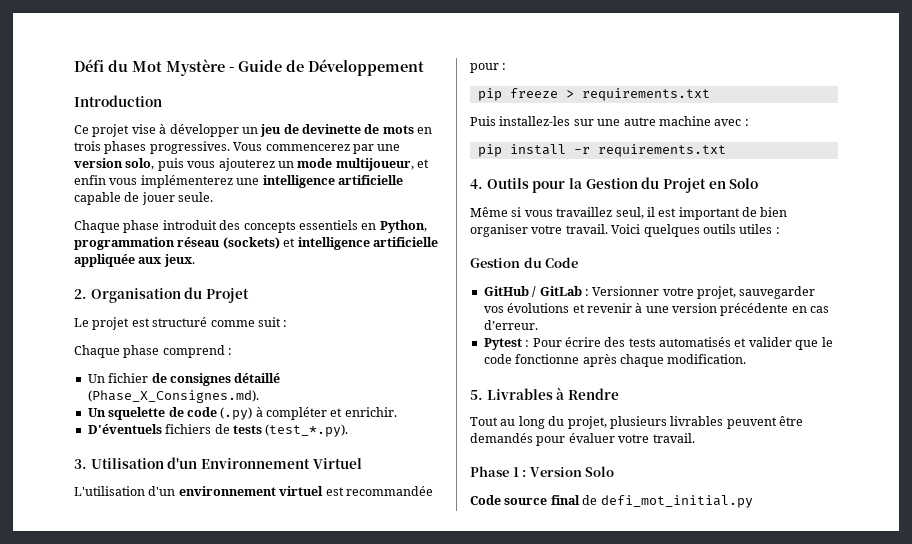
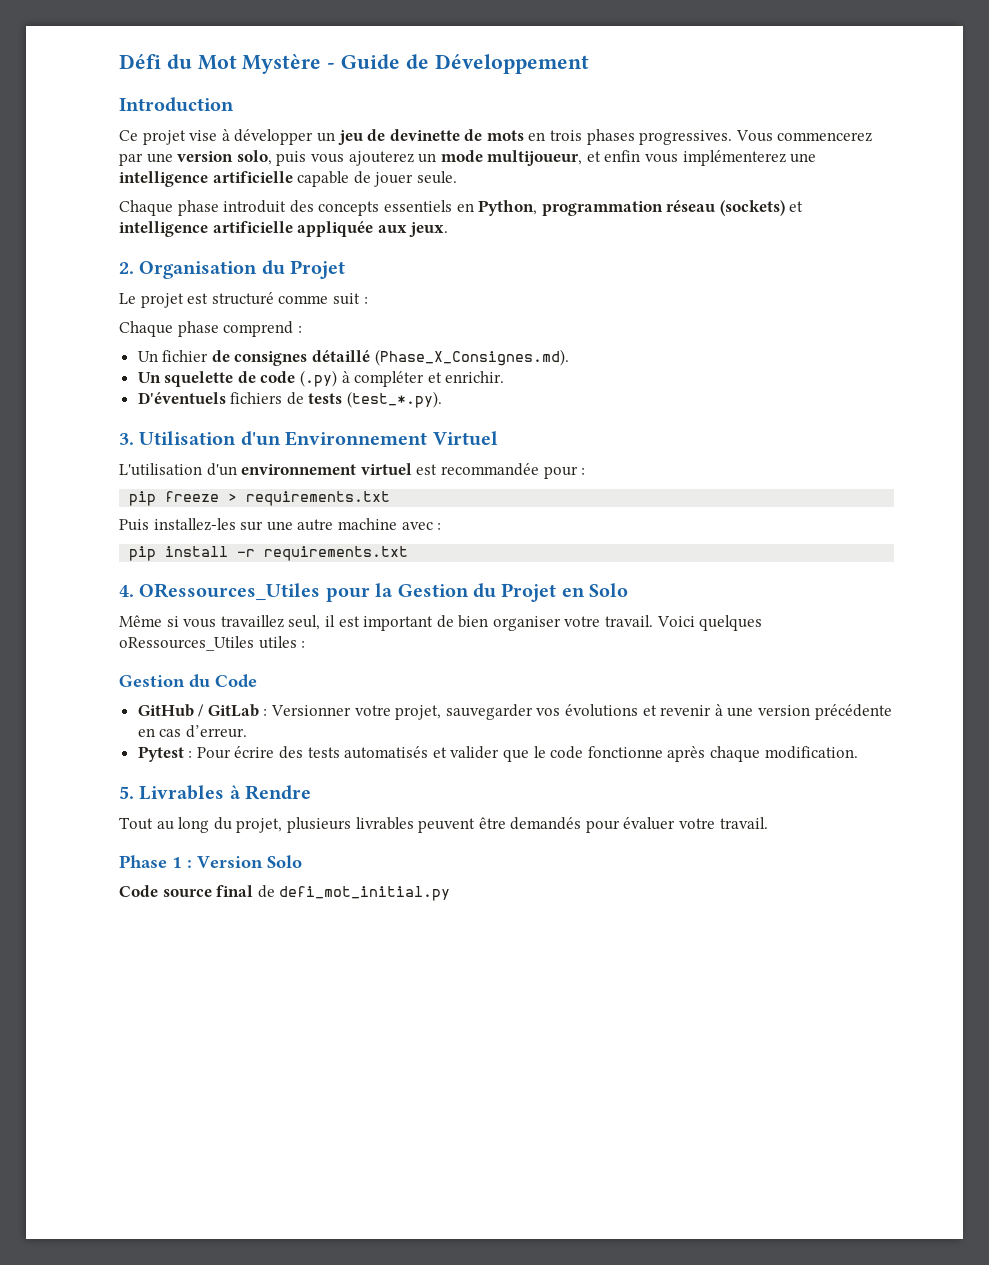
[486,178,529,189] Outils -> [139,583,321,601] ORessources_Utiles
[702,224,736,234] outils -> [119,636,254,651] oRessources_Utiles

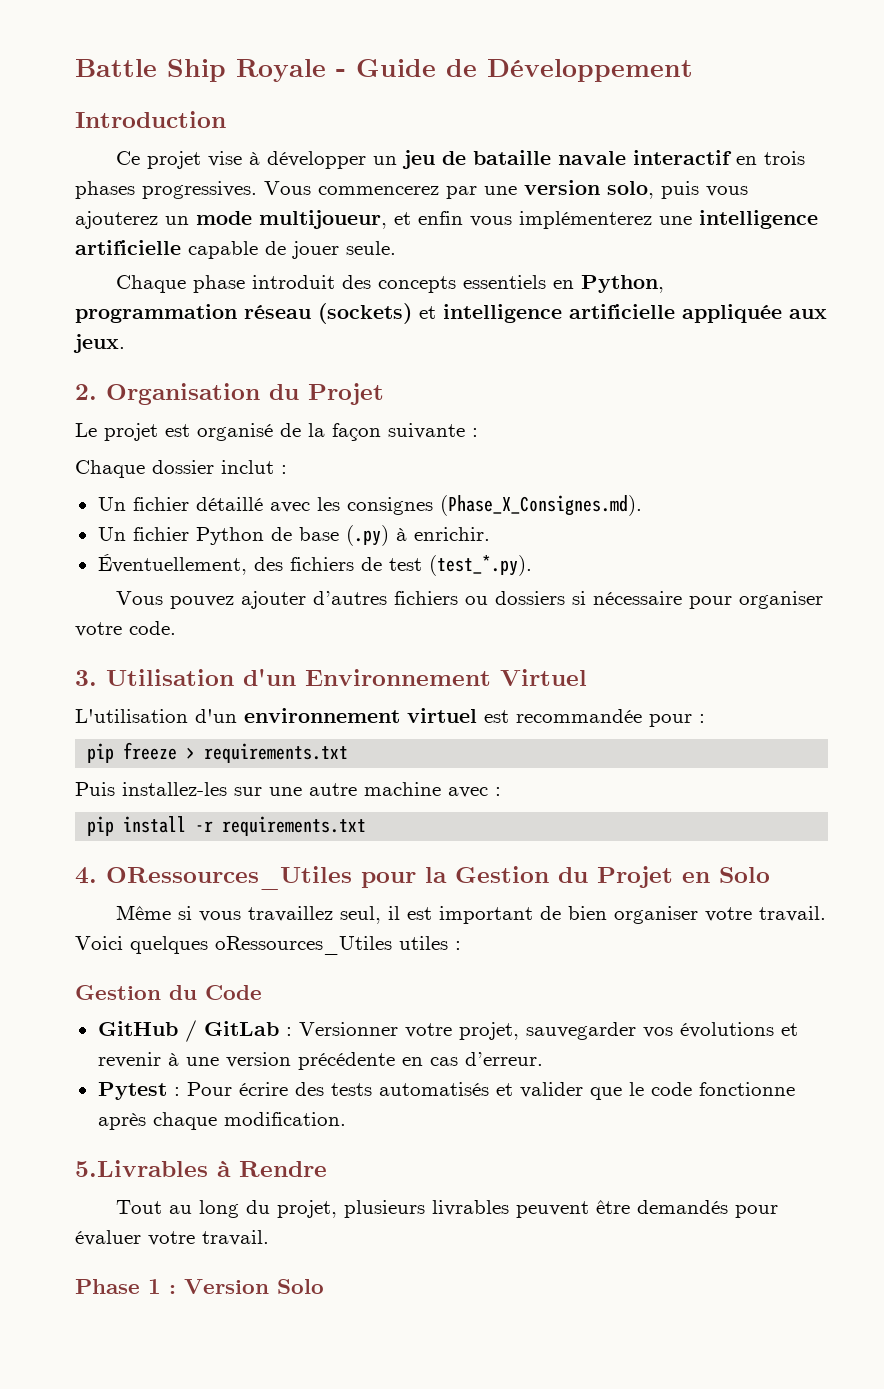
[119,54,322,74] Défi du Mot Mystère -> [75,59,326,82] Battle Ship Royale
[389,129,524,141] devinette de mots -> [472,150,732,165] bataille navale interactif
[211,292,360,305] structuré comme suit -> [197,423,465,441] organisé de la façon suivante
[177,321,294,337] phase comprend -> [152,460,274,474] dossier inclut
[211,349,569,366] [137,370,442,387] de consignes détaillé (Phase_X_Consignes.md). // Un squelette de code (.py) à compléter et -> [195,495,642,516] [97,525,407,546] détaillé avec les consignes (Phase_X_Consignes.md). // Un fichier Python de base (.py) à
[137,392,226,404] D'éventuels -> [97,554,283,575] Éventuellement, des
[308,393,343,404] tests -> [388,558,422,571] test
(443, 399) none -> [115,591,823,609] [75,621,176,637] // Vous pouvez ajouter d’autres fichiers ou dossiers si nécessaire pour organiser votre code.
[119,785,225,800] 5. Livrables -> [75,1160,208,1177] 5.Livrables
[119,885,451,901] // Code source final de defi_mot_initial.py -> (324, 1286) none

